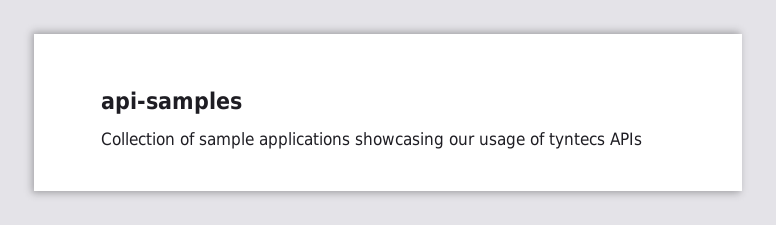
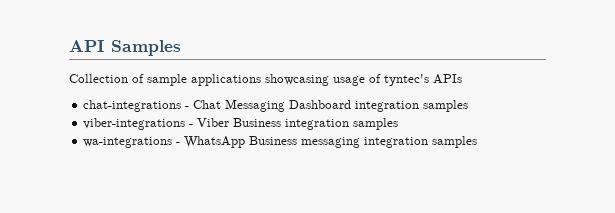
[101,91,242,114] api-samples -> [69,40,181,56] API Samples
[449,135,475,146] our -> (329, 80) none
[549,133,605,149] tyntecs -> [384,74,429,86] tyntec's
(642, 139) none -> [83,99,469,112] [83,118,399,130] [83,136,478,148] // chat-integrations - Chat Messaging Dashboard integration samples // viber-integrations - Viber Business integration samples // wa-integrations - WhatsApp Business messaging integration samples

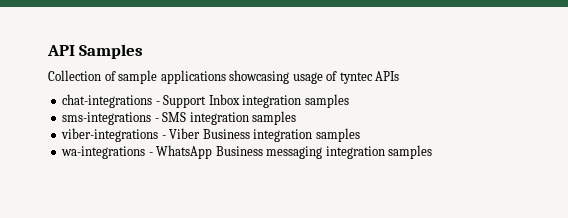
[384,74,429,86] tyntec's -> [339,72,373,84] tyntec
[193,99,352,112] Chat Messaging Dashboard -> [163,94,349,108] [62,112,187,125] Support Inbox integration samples // sms-integrations - SMS

